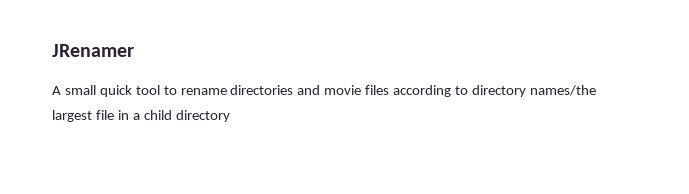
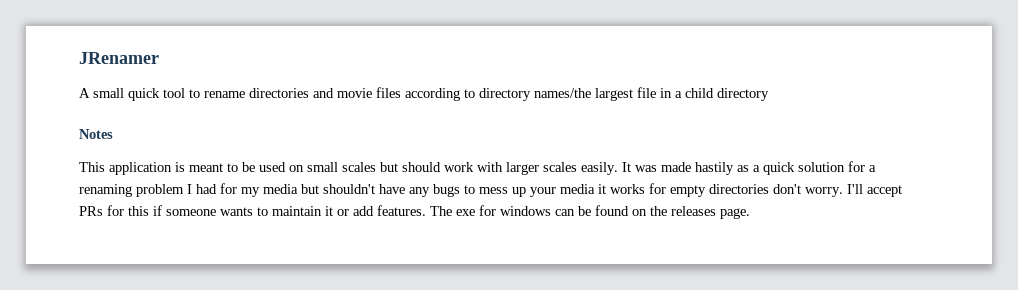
(230, 116) none -> [79,129,113,139] [79,161,876,175] [79,183,902,197] [79,205,750,219] // Notes // This application is meant to be used on small scales but should work with larger scales easily. It was made hastily as a quick solution for a renaming problem I had for my media but shouldn't have any bugs to mess up your media it works for empty directories don't worry. I'll accept PRs for this if someone wants to maintain it or add features. The exe for windows can be found on the releases page.

